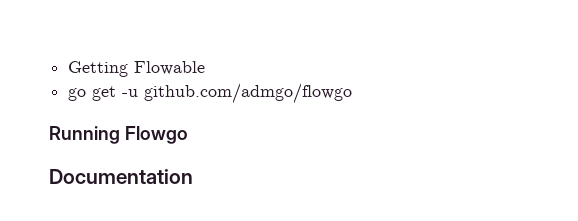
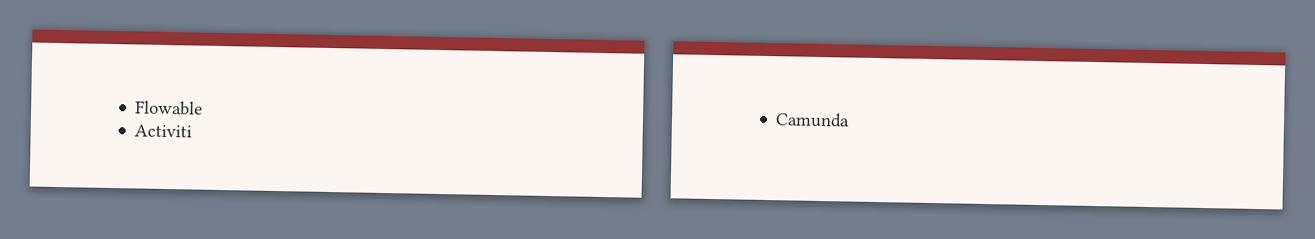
[68,61,129,77] Getting -> (135, 108) none
[68,83,353,104] [49,126,188,144] [49,169,193,184] go get -u github.com/admgo/flowgo // Running Flowgo // Documentation -> [134,124,193,138] [775,112,851,128] Activiti // Camunda

